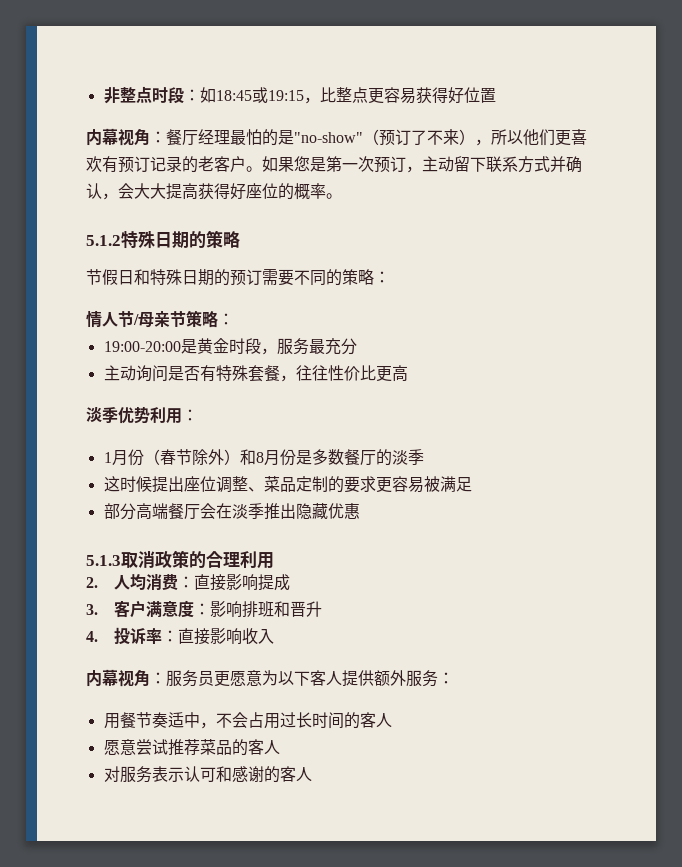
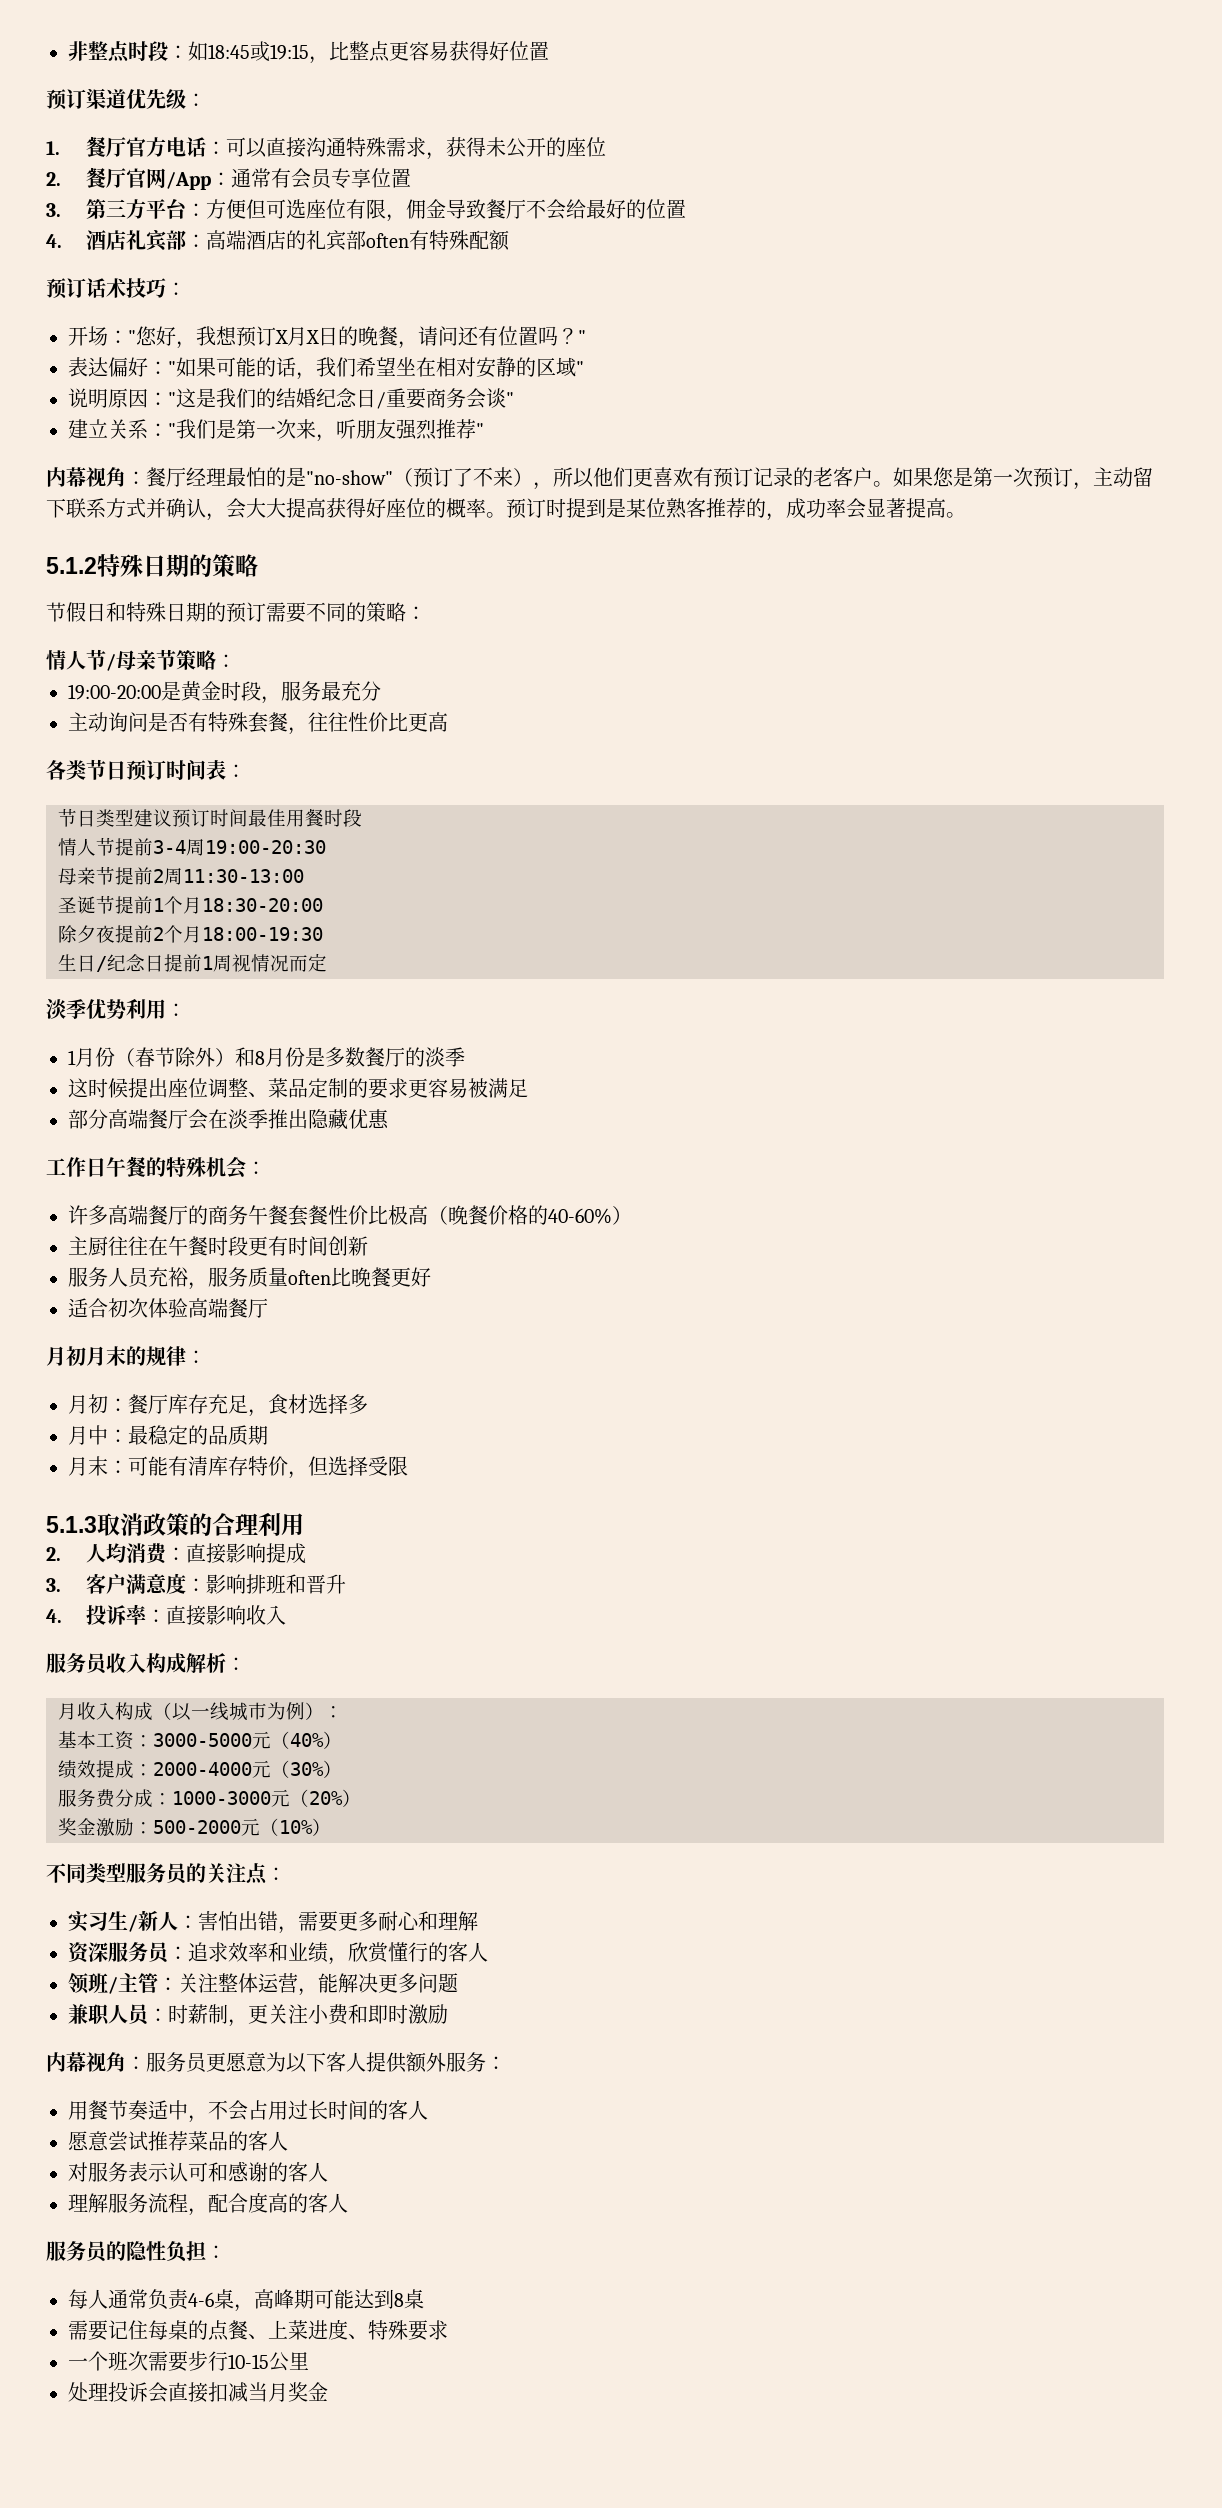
(496, 95) none -> [46,88,206,110] [46,136,606,160] [46,167,411,190] [46,199,686,222] [46,229,510,251] [46,278,186,299] [68,326,586,349] [68,357,584,380] [68,388,514,409] [68,419,484,442] // 预订渠道优先级： // 1.餐厅官方电话：可以直接沟通特殊需求，获得未公开的座位 // 2.餐厅官网/App：通常有会员专享位置 // 3.第三方平台：方便但可选座位有限，佣金导致餐厅不会给最好的位置 // 4.酒店礼宾部：高端酒店的礼宾部often有特殊配额 // 预订话术技巧： // 开场："您好，我想预订X月X日的晚餐，请问还有位置吗？" // 表达偏好："如果可能的话，我们希望坐在相对安静的区域" // 说明原因："这是我们的结婚纪念日/重要商务会谈" // 建立关系："我们是第一次来，听朋友强烈推荐"
(342, 196) none -> [506,498,966,521] 预订时提到是某位熟客推荐的，成功率会显著提高。
(408, 373) none -> [46,759,246,781] [58,808,362,828] [58,837,326,856] [58,866,304,885] [58,895,323,914] [58,925,323,943] [58,953,327,972] // 各类节日预订时间表： // 节日类型建议预订时间最佳用餐时段 // 情人节提前3-4周19:00-20:30 // 母亲节提前2周11:30-13:00 // 圣诞节提前1个月18:30-20:00 // 除夕夜提前2个月18:00-19:30 // 生日/纪念日提前1周视情况而定
(360, 511) none -> [46,1156,266,1179] [68,1205,632,1226] [68,1236,368,1256] [68,1267,431,1290] [68,1298,268,1318] [46,1346,206,1366] [68,1394,368,1417] [68,1425,268,1445] [68,1456,408,1479] // 工作日午餐的特殊机会： // 许多高端餐厅的商务午餐套餐性价比极高（晚餐价格的40-60%） // 主厨往往在午餐时段更有时间创新 // 服务人员充裕，服务质量often比晚餐更好 // 适合初次体验高端餐厅 // 月初月末的规律： // 月初：餐厅库存充足，食材选择多 // 月中：最稳定的品质期 // 月末：可能有清库存特价，但选择受限
(274, 636) none -> [46,1653,246,1675] [58,1702,343,1721] [58,1731,342,1750] [58,1760,342,1779] [58,1789,361,1808] [58,1818,331,1837] [46,1863,286,1885] [68,1910,478,1934] [68,1942,488,1965] [68,1973,458,1996] [68,2004,448,2027] // 服务员收入构成解析： // 月收入构成（以一线城市为例）： // 基本工资：3000-5000元（40%） // 绩效提成：2000-4000元（30%） // 服务费分成：1000-3000元（20%） // 奖金激励：500-2000元（10%） // 不同类型服务员的关注点： // 实习生/新人：害怕出错，需要更多耐心和理解 // 资深服务员：追求效率和业绩，欣赏懂行的客人 // 领班/主管：关注整体运营，能解决更多问题 // 兼职人员：时薪制，更关注小费和即时激励
(312, 774) none -> [68,2192,348,2216] [46,2241,226,2263] [68,2289,424,2312] [68,2319,448,2341] [68,2351,309,2372] [68,2382,328,2403] // 理解服务流程，配合度高的客人 // 服务员的隐性负担： // 每人通常负责4-6桌，高峰期可能达到8桌 // 需要记住每桌的点餐、上菜进度、特殊要求 // 一个班次需要步行10-15公里 // 处理投诉会直接扣减当月奖金

